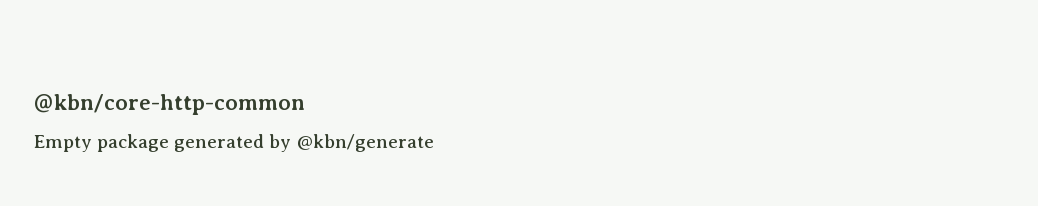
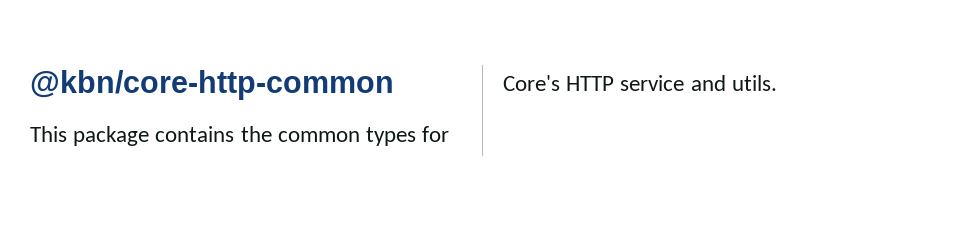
[34,134,434,152] Empty package generated by @kbn/generate -> [30,126,450,146] [503,75,777,91] This package contains the common types for Core's HTTP service and utils.

